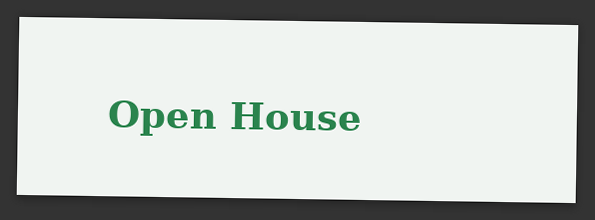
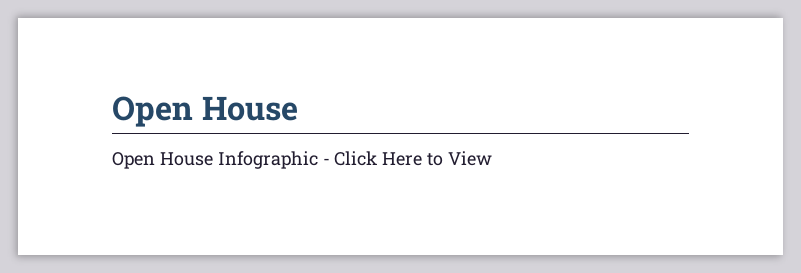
[107,100,363,137] Open House -> [112,96,298,127] [112,151,493,169] Open House // Open House Infographic - Click Here to View

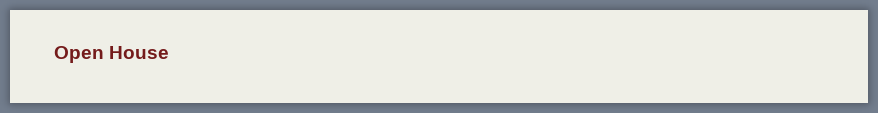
[112,96,298,127] [112,151,493,169] Open House // Open House Infographic - Click Here to View -> [54,46,170,63] Open House

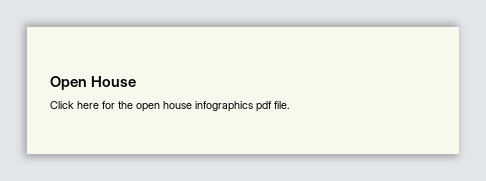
(170, 52) none -> [50,101,289,112] // Click here for the open house infographics pdf file.

